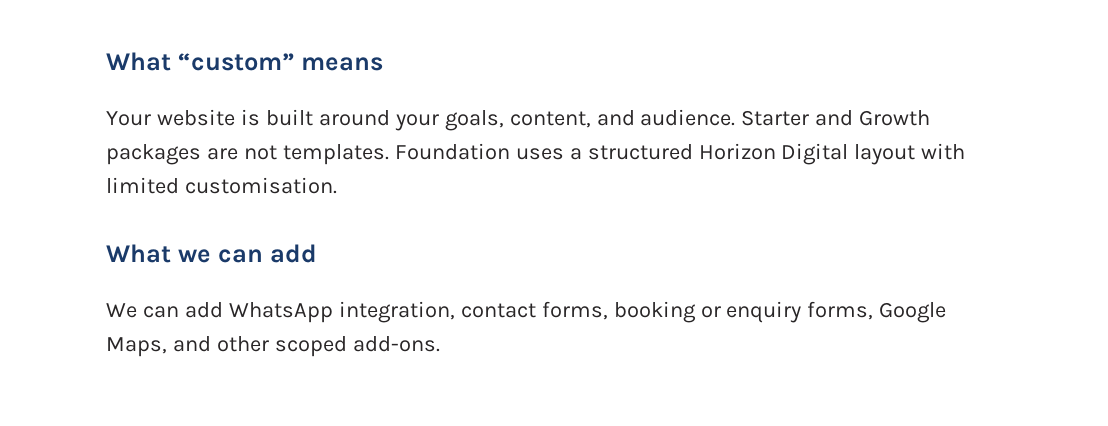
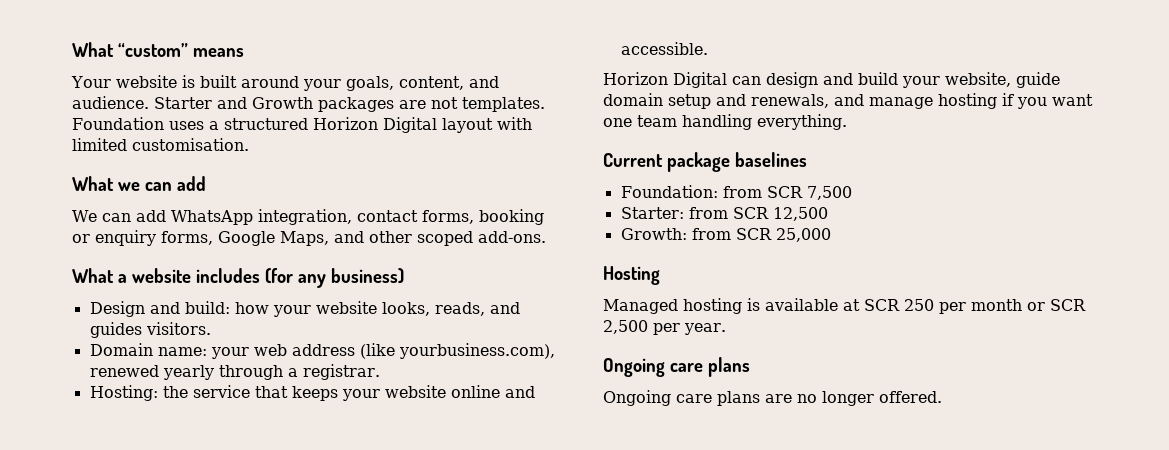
(440, 344) none -> [72,268,404,288] [89,301,520,317] [89,322,211,338] [89,343,555,359] [89,364,380,380] [89,385,535,401] [620,42,708,55] [603,72,1060,88] [603,93,1093,109] [603,114,847,130] [603,152,807,172] [620,185,852,200] [620,207,828,221] [620,228,831,242] [603,266,660,285] [603,298,1086,314] [603,320,726,335] [603,357,750,377] [603,390,942,406] // What a website includes (for any business) // Design and build: how your website looks, reads, and guides visitors. // Domain name: your web address (like yourbusiness.com), renewed yearly through a registrar. // Hosting: the service that keeps your website online and accessible. // Horizon Digital can design and build your website, guide domain setup and renewals, and manage hosting if you want one team handling everything. // Current package baselines // Foundation: from SCR 7,500 // Starter: from SCR 12,500 // Growth: from SCR 25,000 // Hosting // Managed hosting is available at SCR 250 per month or SCR 2,500 per year. // Ongoing care plans // Ongoing care plans are no longer offered.

